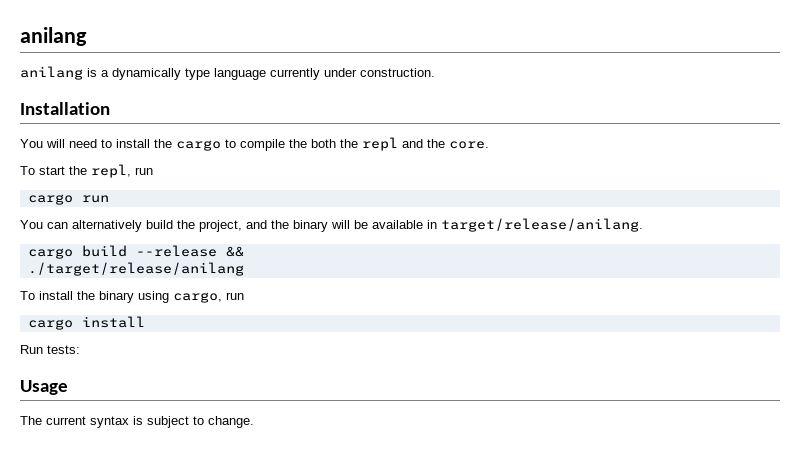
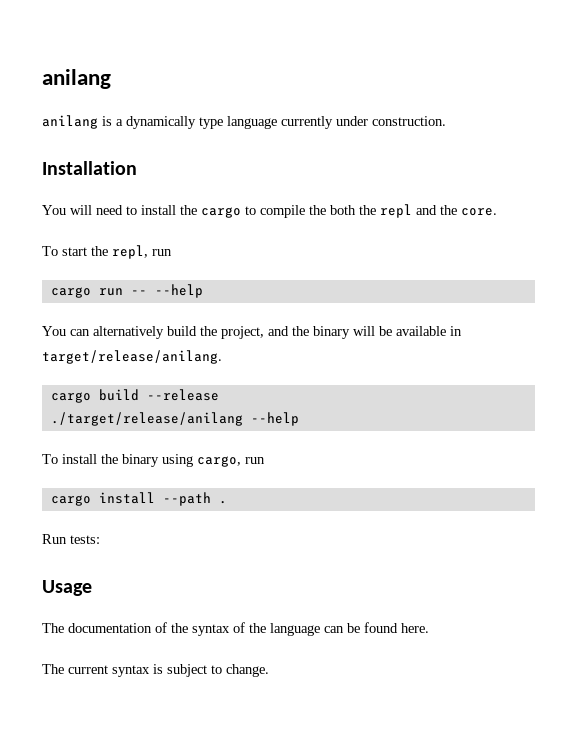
(109, 199) none -> [130,284,203,298] -- --help
[225,246,244,257] && -> (219, 395) none
(244, 269) none -> [250,412,299,426] --help
(145, 322) none -> [162,492,227,506] --path .
(68, 387) none -> [42,622,429,636] // The documentation of the syntax of the language can be found here.

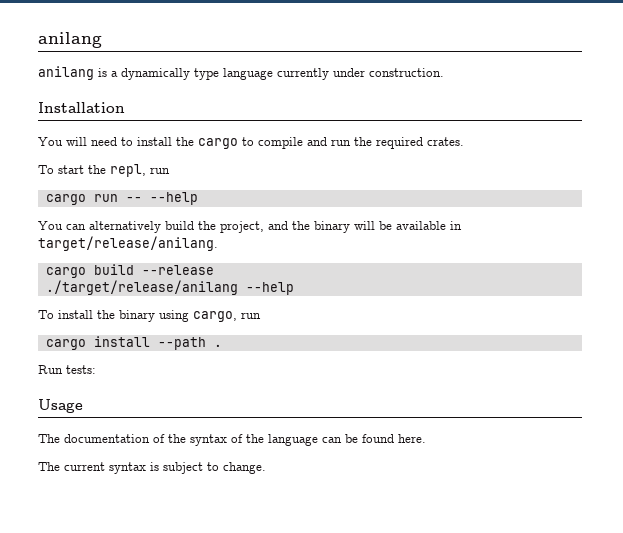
[309,204,497,218] the both the repl and the core. -> [307,137,464,149] and run the required crates.

